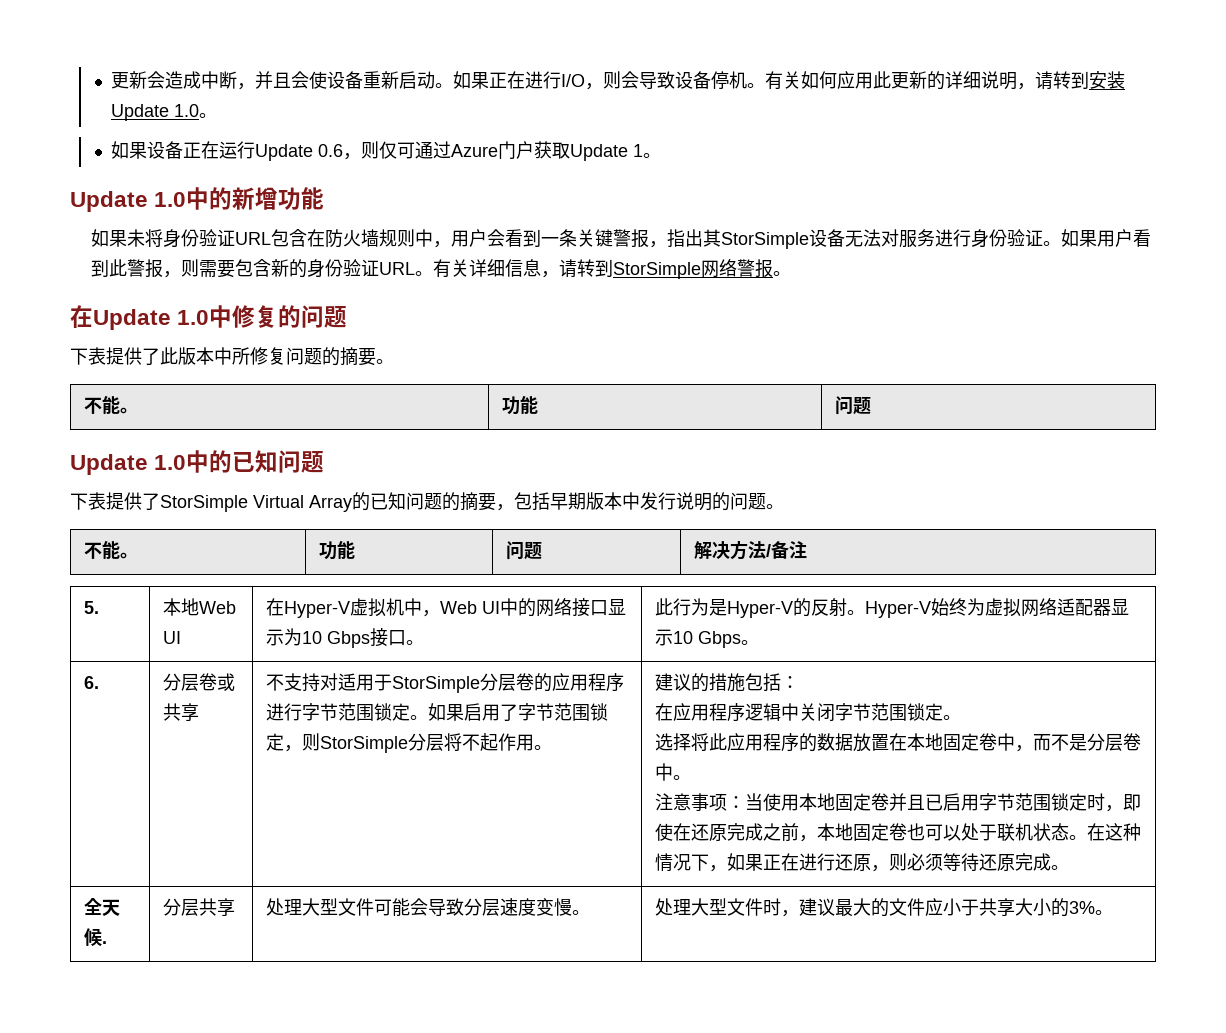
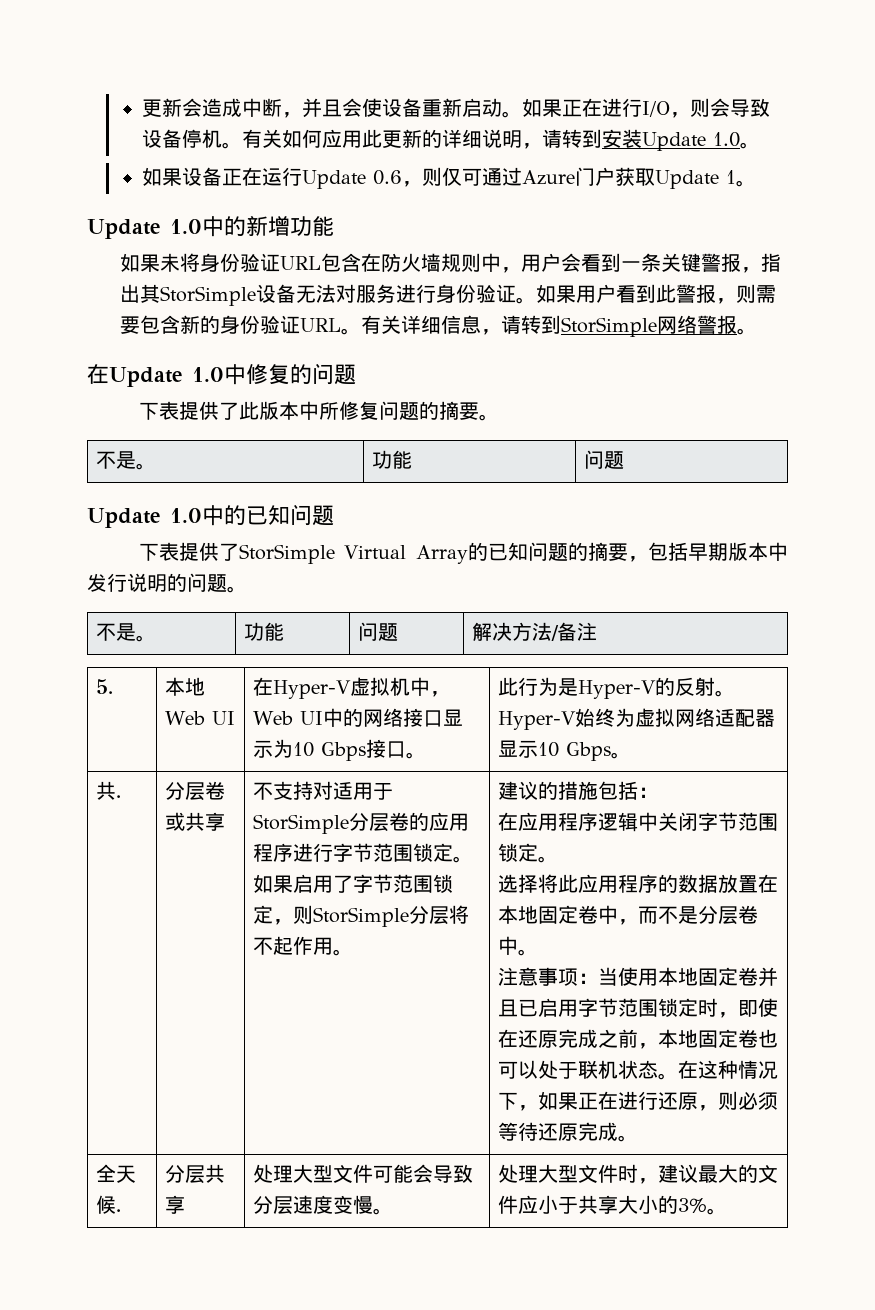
[101,396,120,414] 能 -> [115,451,136,469] 是
[101,541,120,559] 能 -> [115,623,136,641] 是
[83,676,99,689] 6. -> [95,781,121,800] 共.

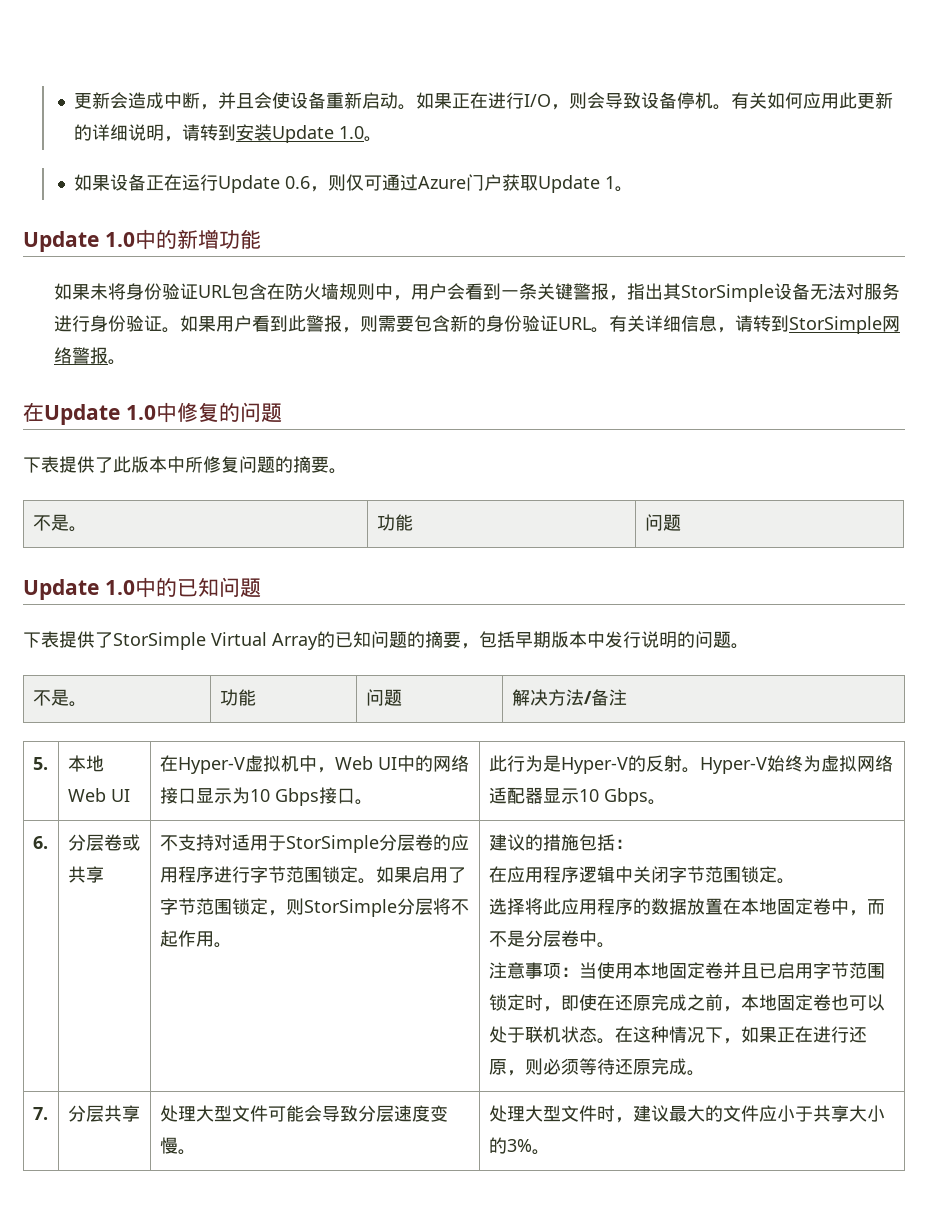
[95,781,121,800] 共. -> [32,836,48,849] 6.
[95,1164,136,1183] [95,1195,121,1214] 全天候. -> [32,1107,48,1120] 7.

